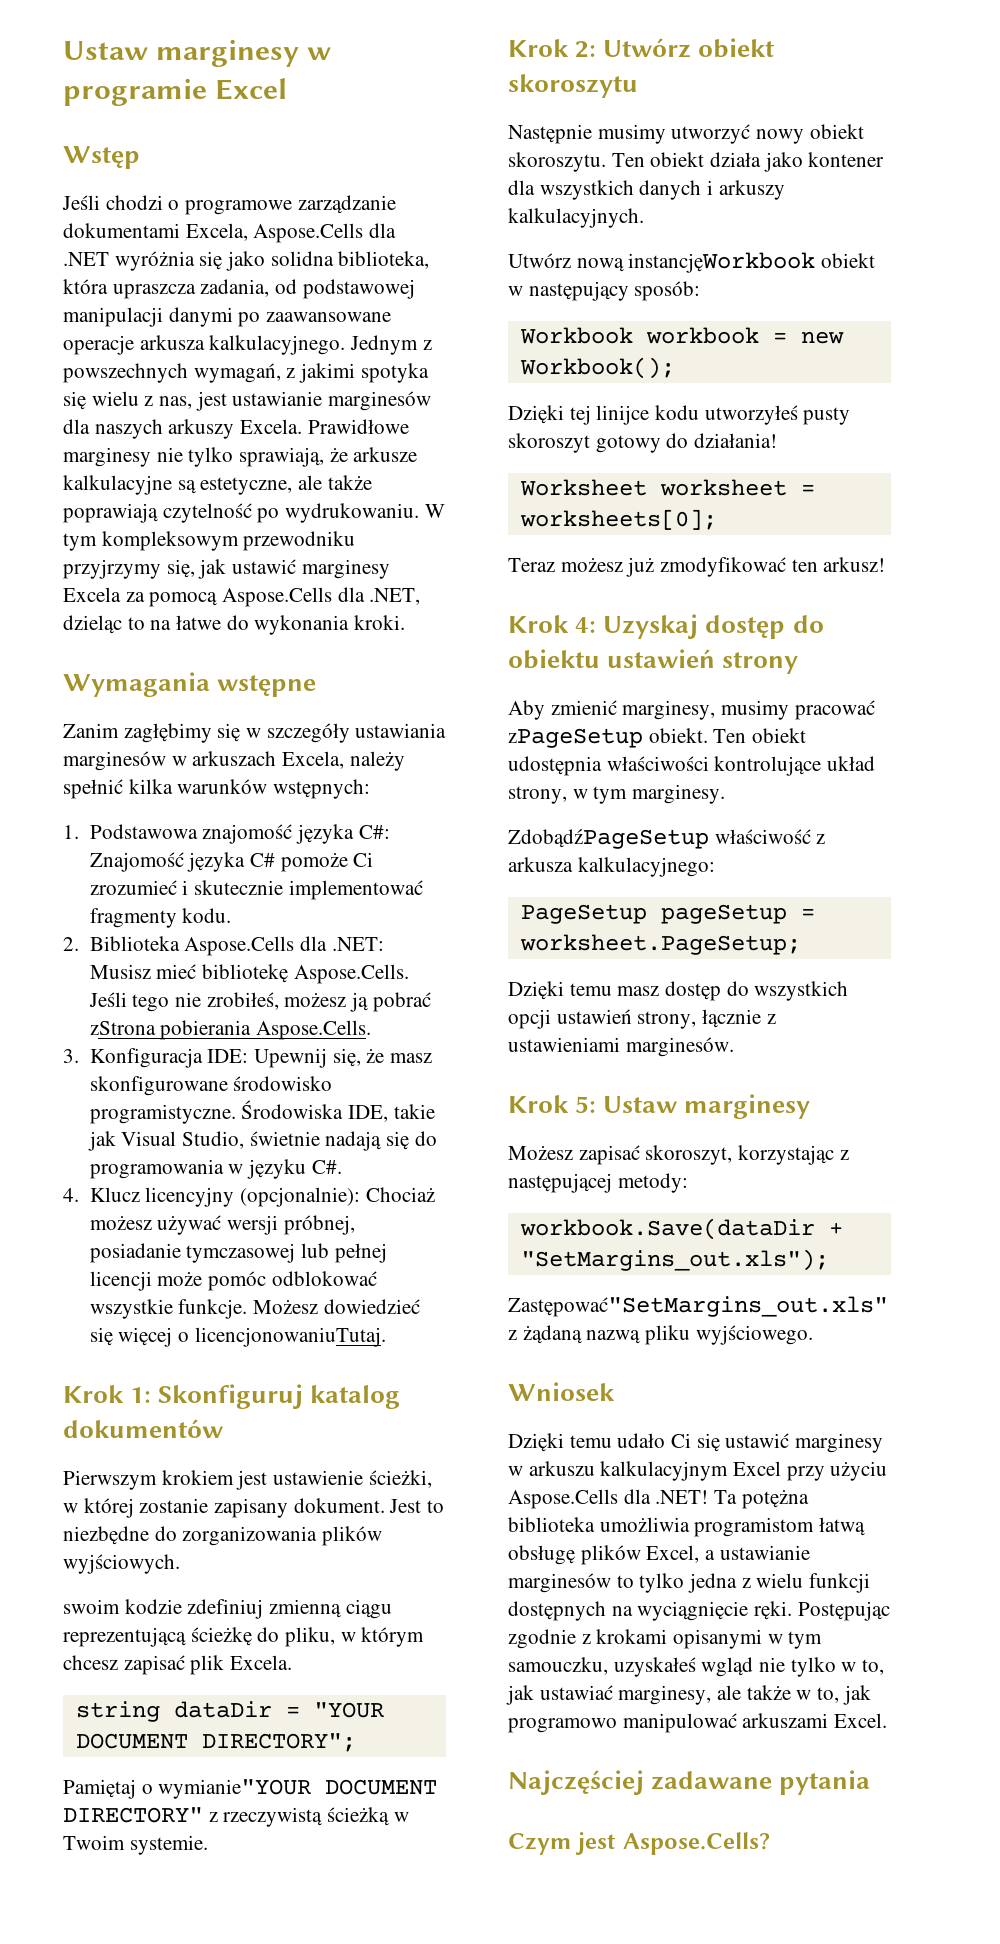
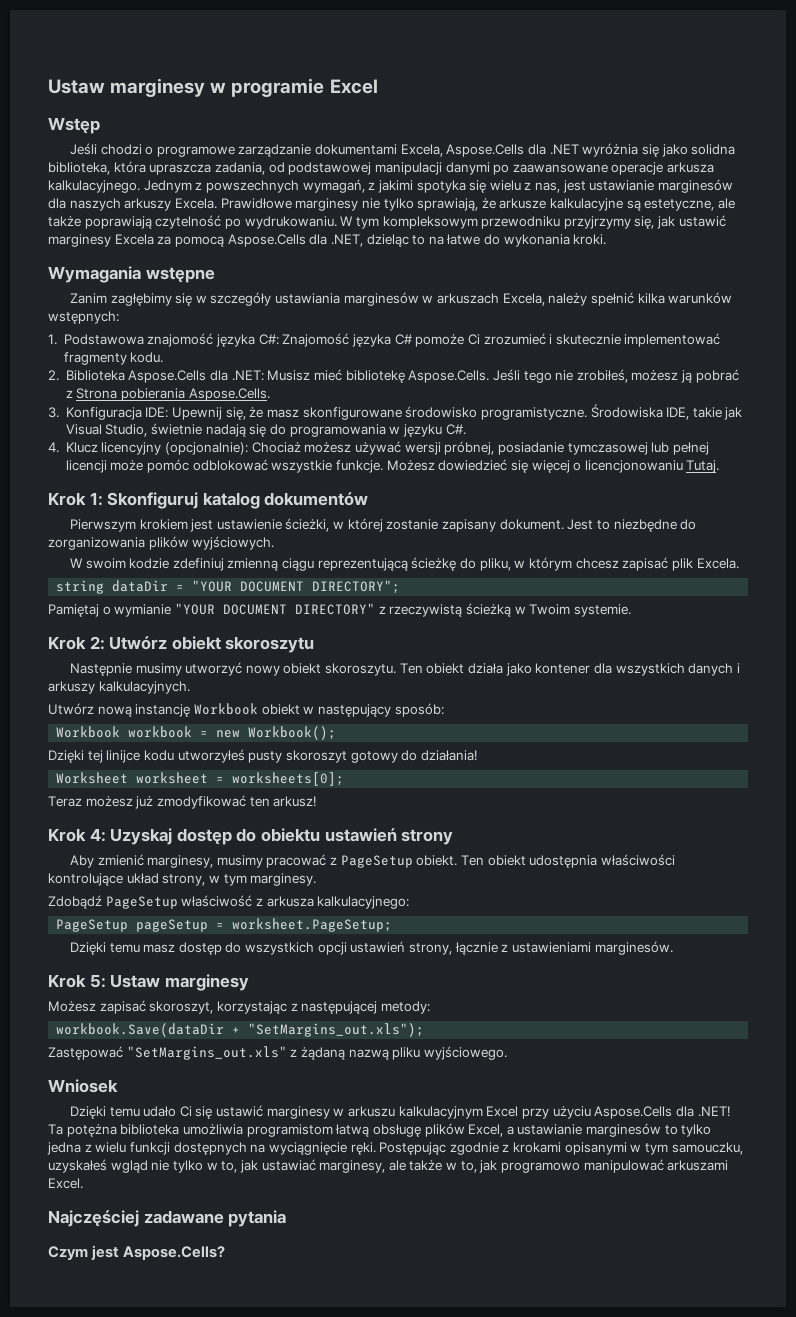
[89,1021,156,1035] zStrona -> [65,388,118,399] z Strona
[194,1327,386,1347] licencjonowaniuTutaj. -> [584,460,720,473] licencjonowaniu Tutaj.
(180, 1564) none -> [69,558,83,568] W
[158,1779,312,1799] wymianie"YOUR -> [114,603,215,617] wymianie "YOUR
[628,252,816,273] instancjęWorkbook -> [135,703,258,717] instancję Workbook
[508,728,643,748] zPageSetup -> [330,855,413,868] z PageSetup
[508,829,709,849] ZdobądźPageSetup -> [48,895,178,909] Zdobądź PageSetup
[508,1296,888,1317] Zastępować"SetMargins_out.xls" -> [48,1046,287,1060] Zastępować "SetMargins_out.xls"

